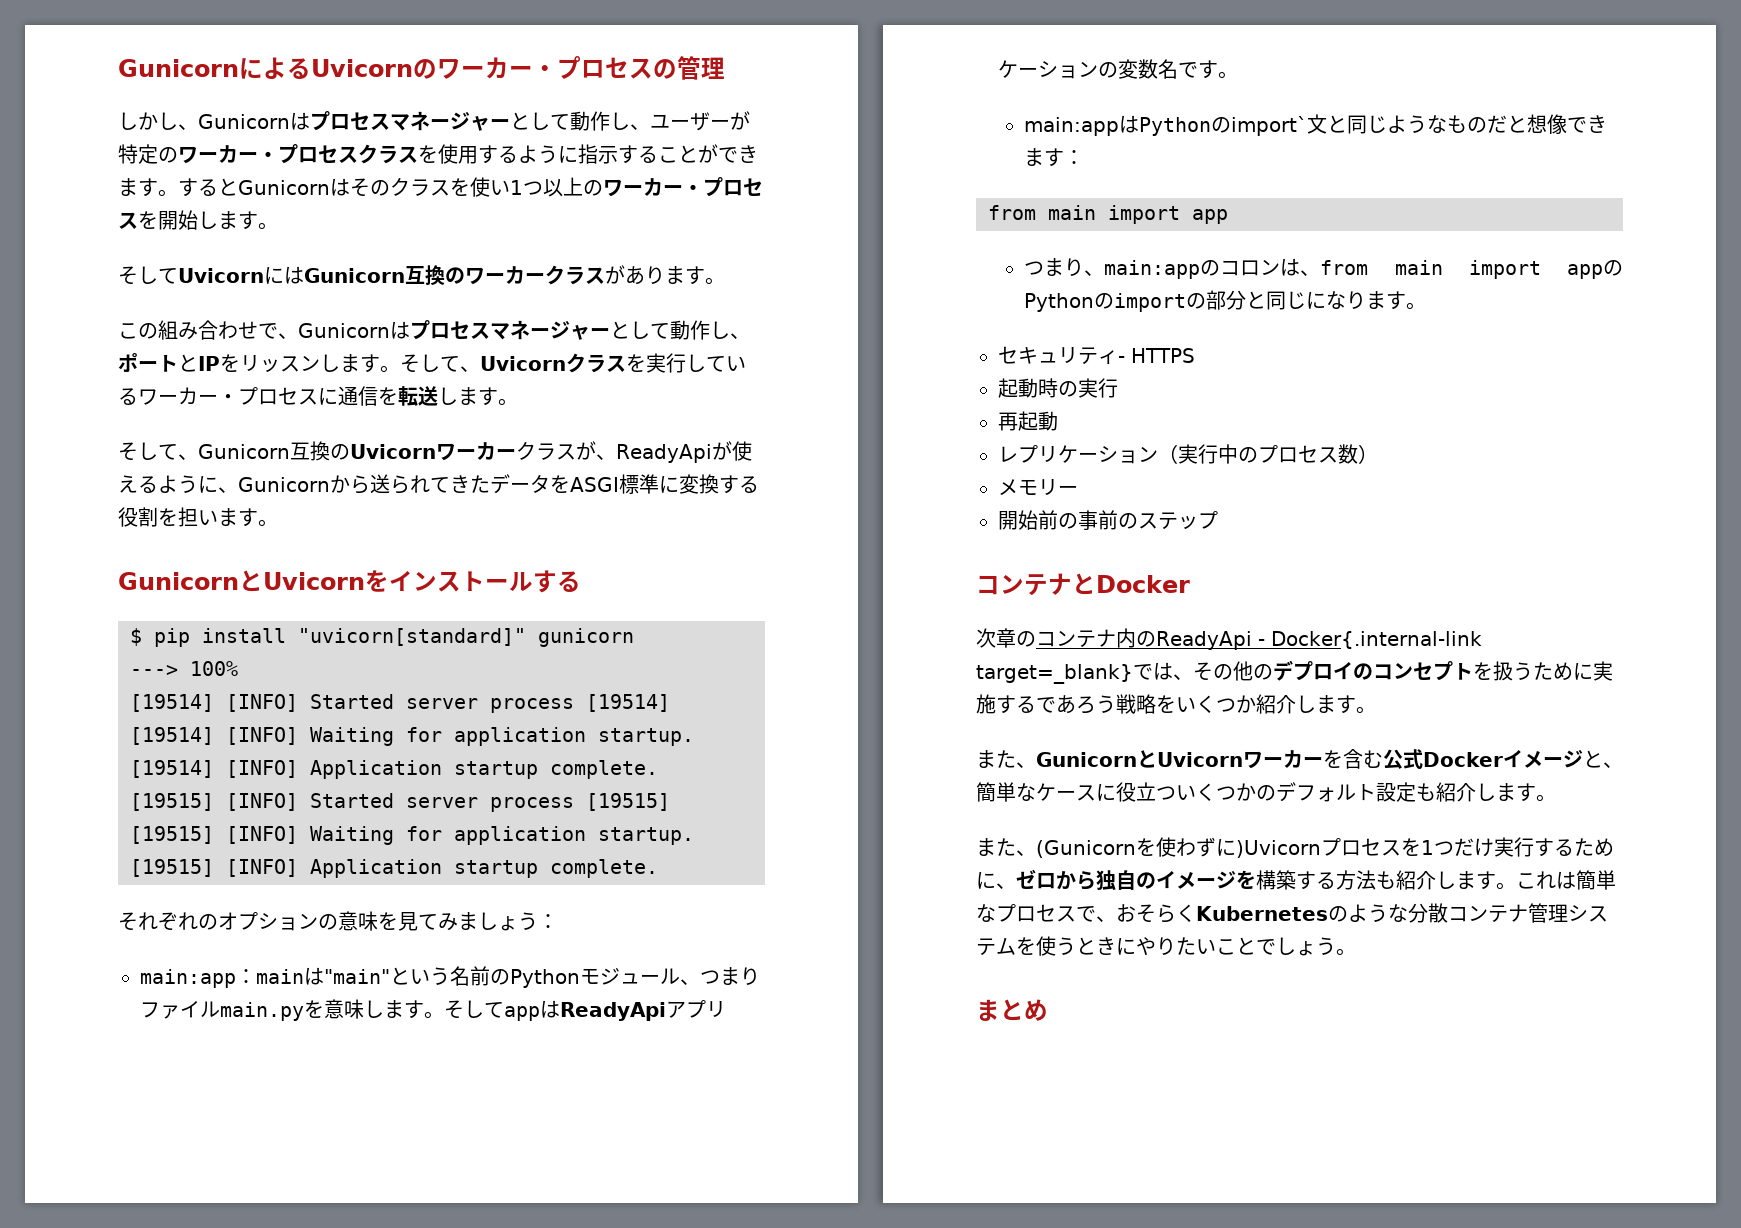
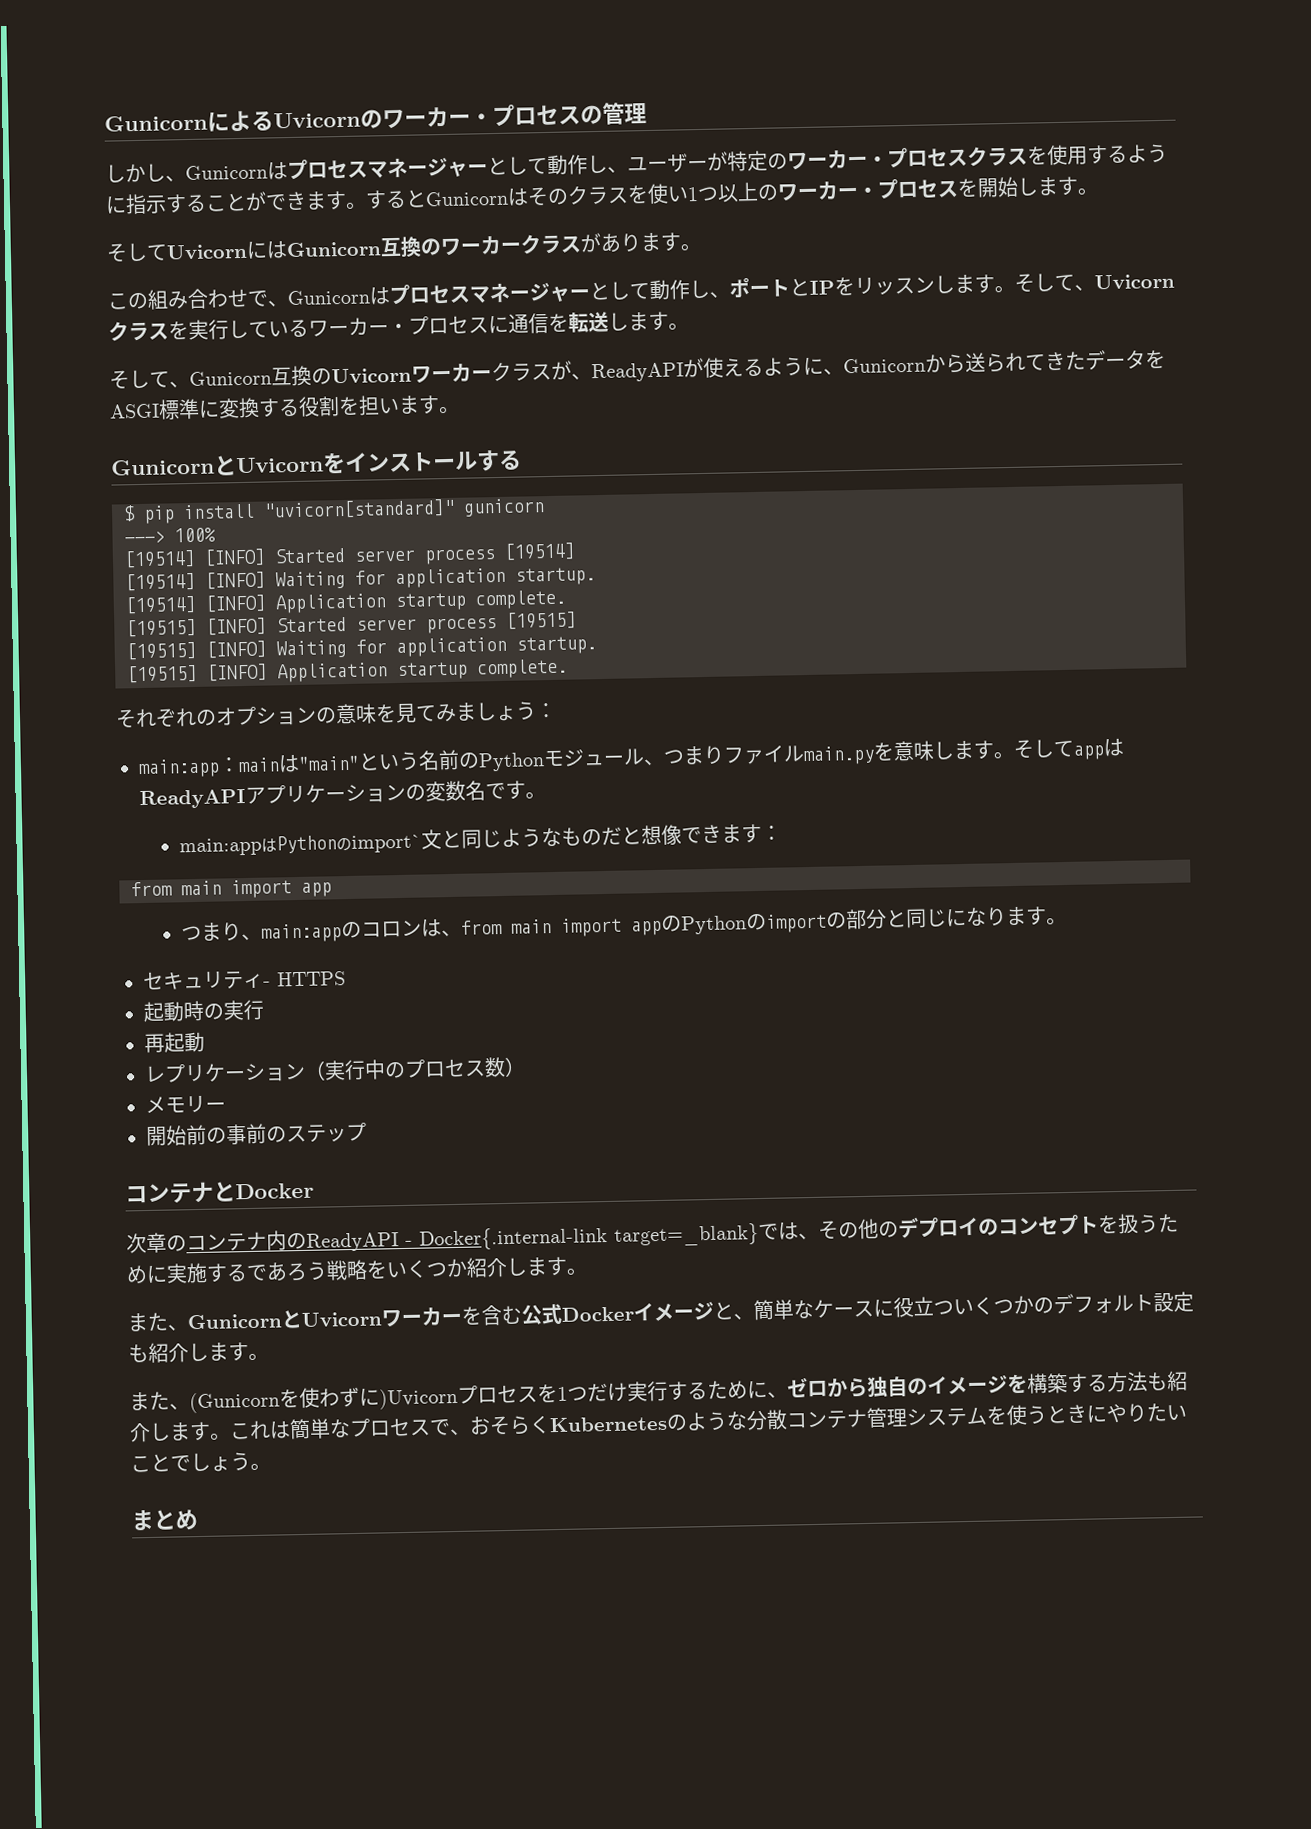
[616,444,712,463] ReadyApi -> [591,362,684,383] ReadyAPI
[560,1002,666,1021] ReadyApi -> [139,788,246,810] ReadyAPI
[1156,631,1252,650] ReadyApi -> [306,1232,399,1252] ReadyAPI

